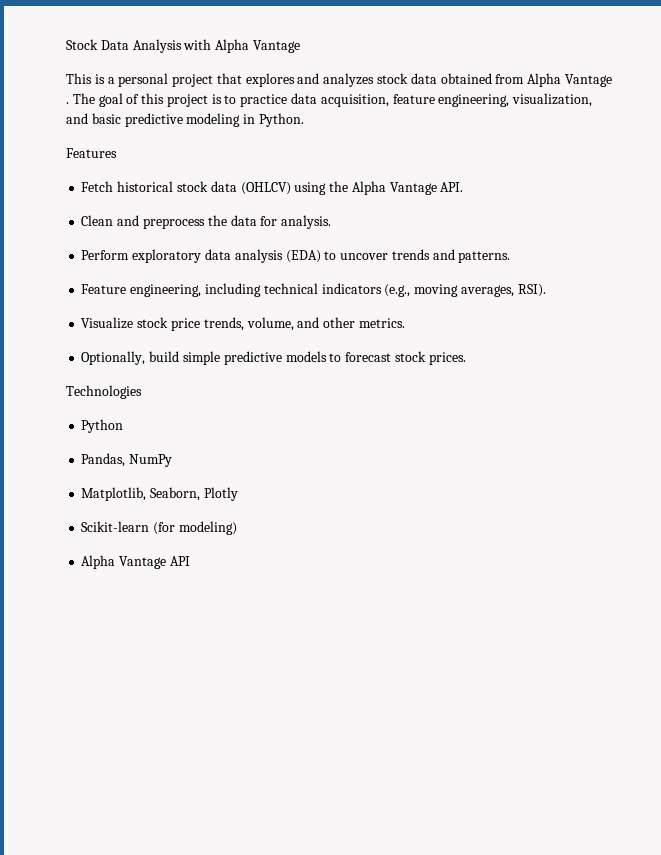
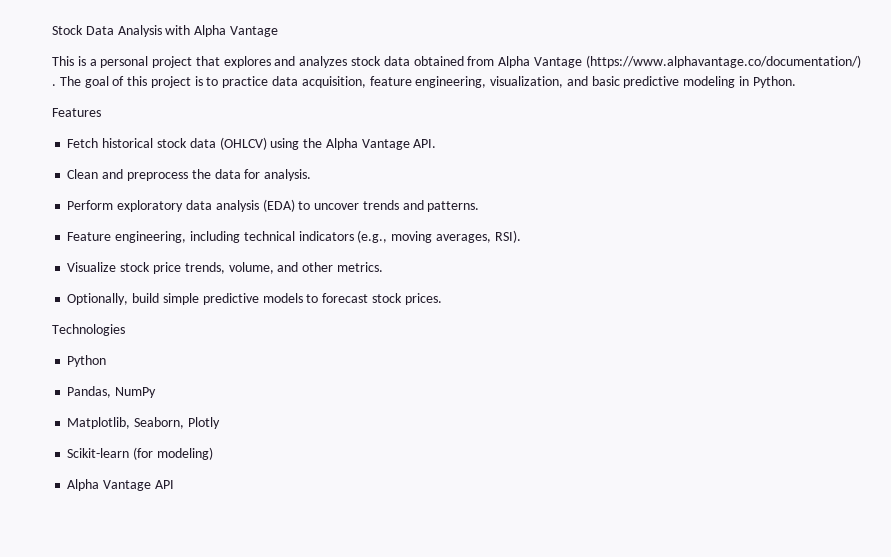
(612, 80) none -> [585,55,861,68] (https://www.alphavantage.co/documentation/)

